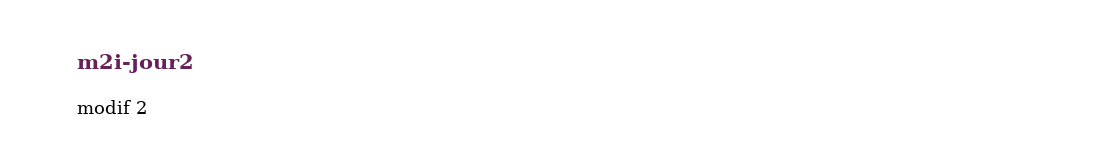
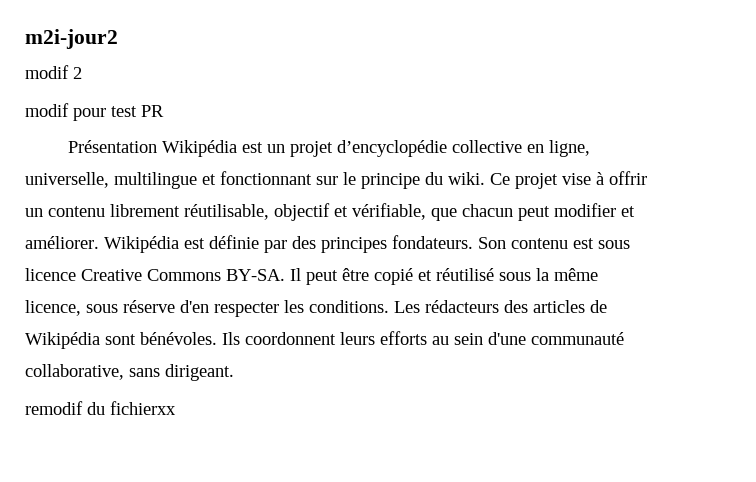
(147, 107) none -> [25,103,164,121] [68,140,591,157] [25,171,647,189] [25,203,635,221] [25,235,630,253] [25,268,598,285] [25,300,607,317] [25,331,624,349] [25,364,234,381] [25,401,176,415] // modif pour test PR // Présentation Wikipédia est un projet d’encyclopédie collective en ligne, universelle, multilingue et fonctionnant sur le principe du wiki. Ce projet vise à offrir un contenu librement réutilisable, objectif et vérifiable, que chacun peut modifier et améliorer. Wikipédia est définie par des principes fondateurs. Son contenu est sous licence Creative Commons BY-SA. Il peut être copié et réutilisé sous la même licence, sous réserve d'en respecter les conditions. Les rédacteurs des articles de Wikipédia sont bénévoles. Ils coordonnent leurs efforts au sein d'une communauté collaborative, sans dirigeant. // remodif du fichierxx

